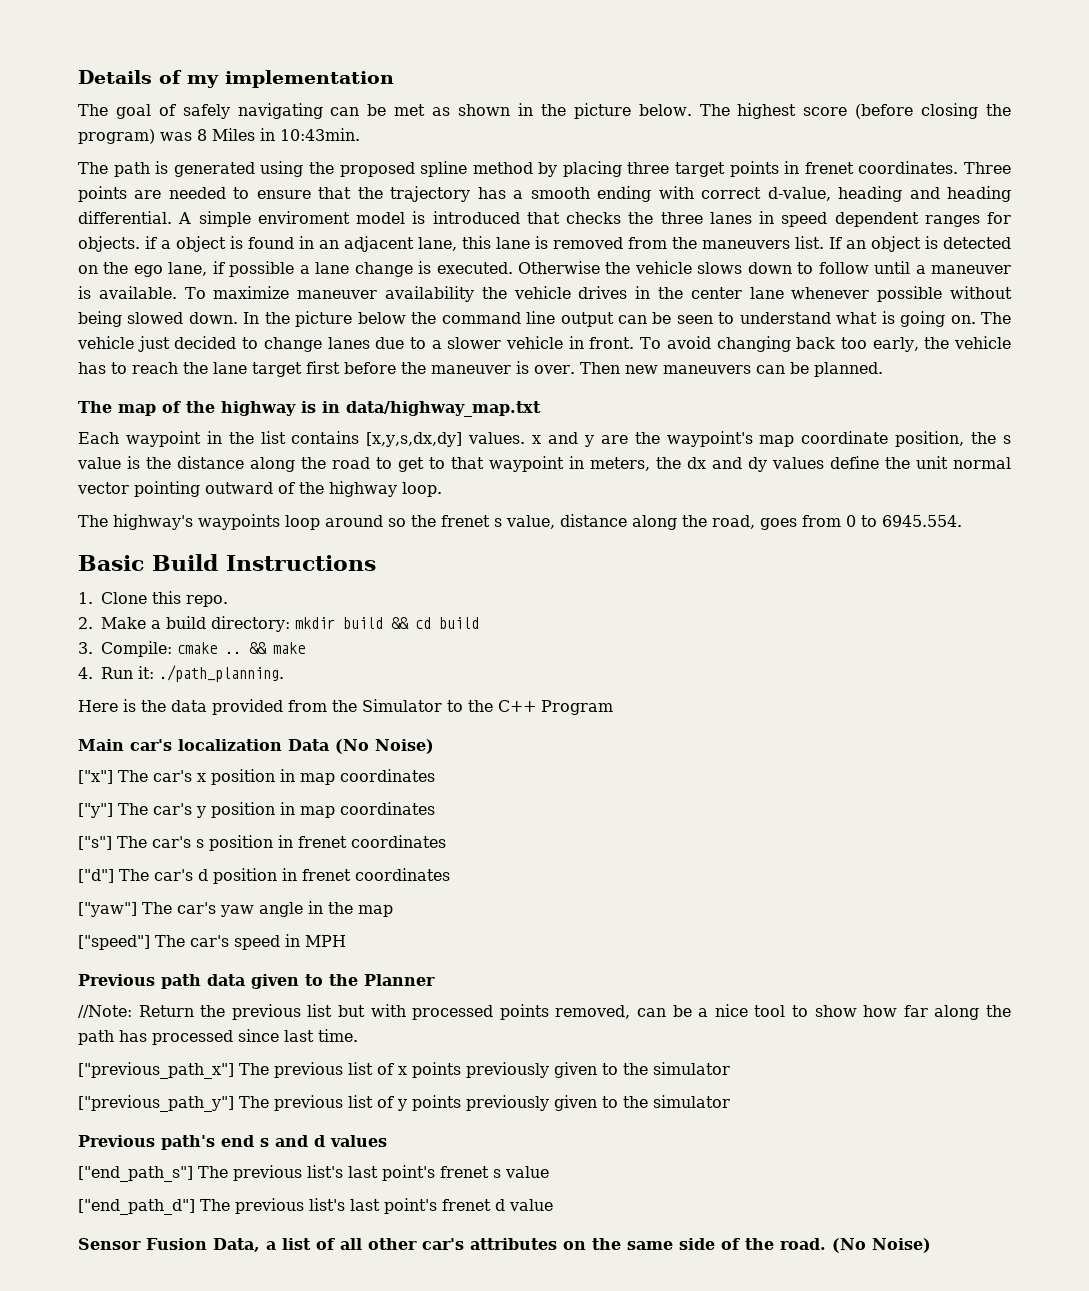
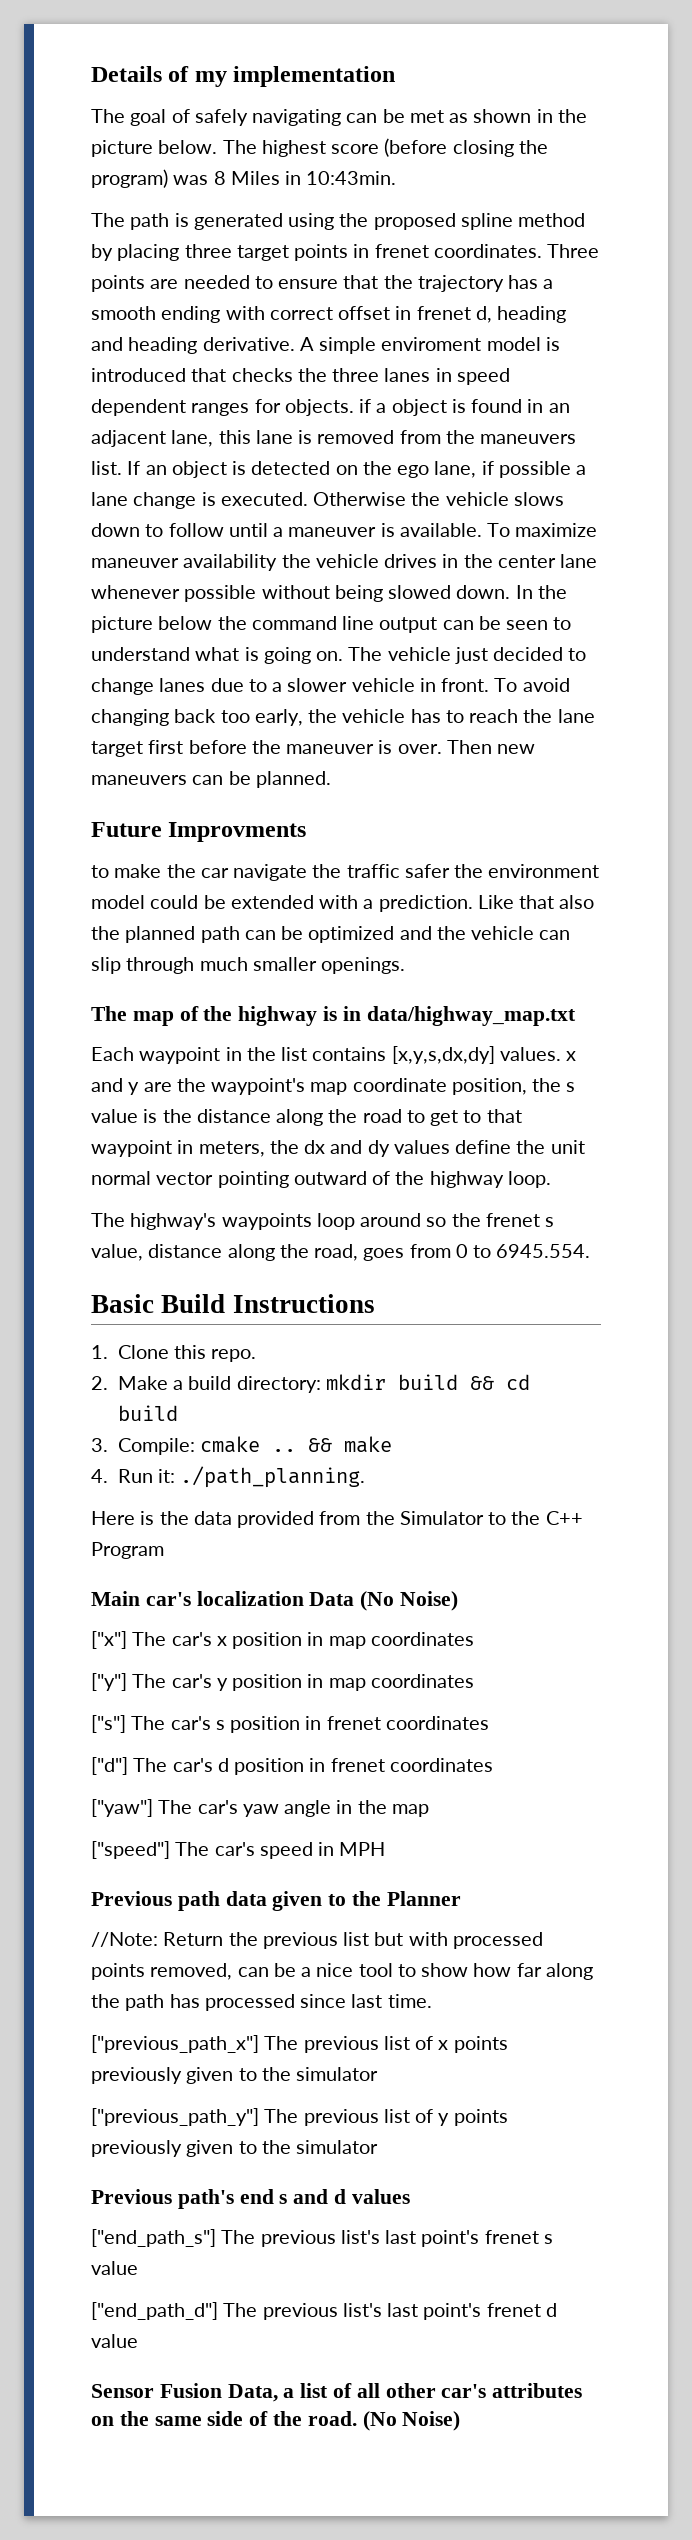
[767,187,831,201] d-value, -> [338,306,492,323] offset in frenet d,
[78,211,172,224] differential. -> [202,337,295,351] derivative.
(883, 369) none -> [91,822,307,842] [91,864,600,881] [91,895,595,912] [91,926,571,943] [91,957,406,974] // Future Improvments // to make the car navigate the traffic safer the environment model could be extended with a prediction. Like that also the planned path can be optimized and the vehicle can slip through much smaller openings.

